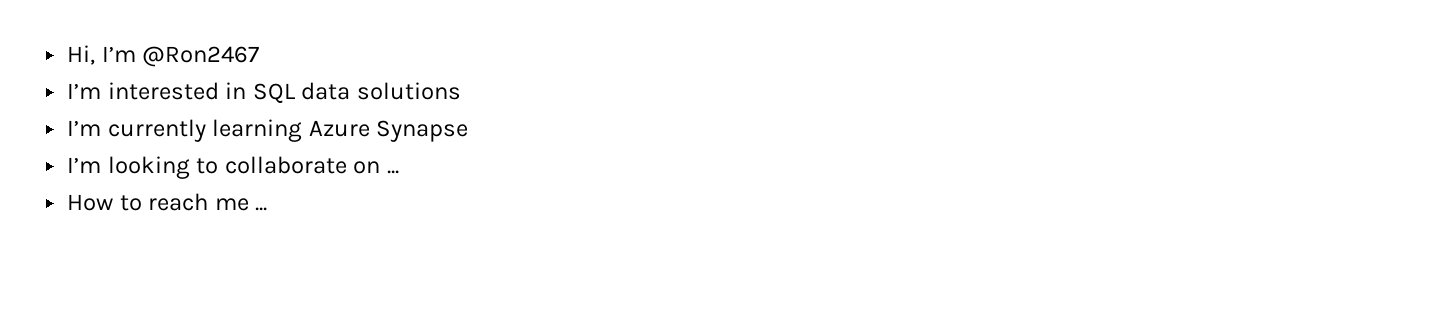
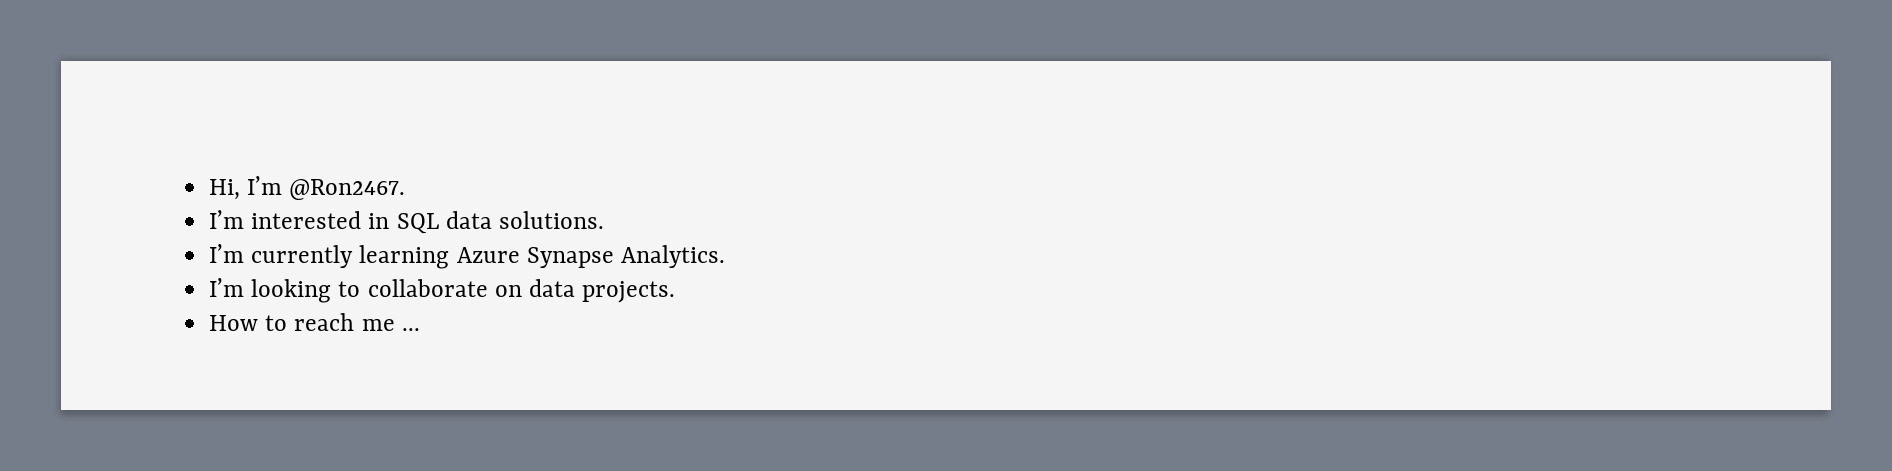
[142,46,260,67] @Ron2467 -> [289,179,406,200] @Ron2467.
[356,82,461,100] solutions -> [498,211,604,229] solutions.
(469, 131) none -> [620,245,725,268] Analytics.
[386,170,399,174] ... -> [528,279,676,303] data projects.

